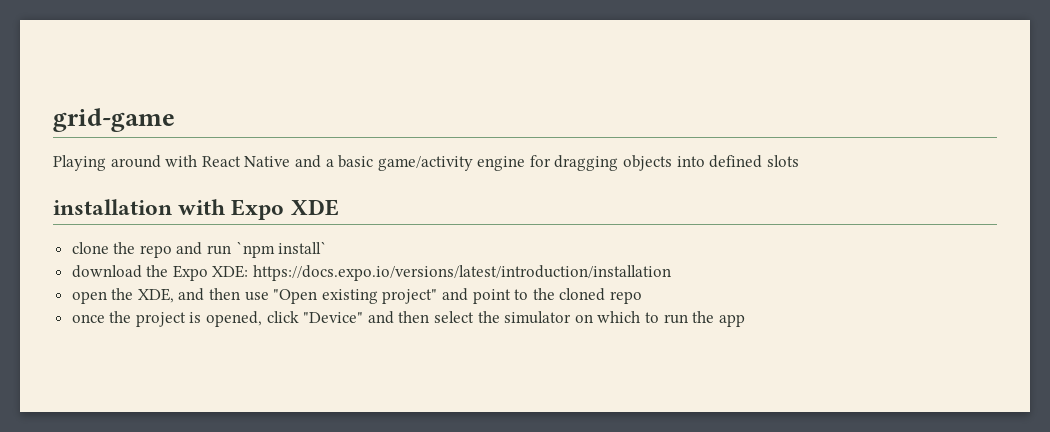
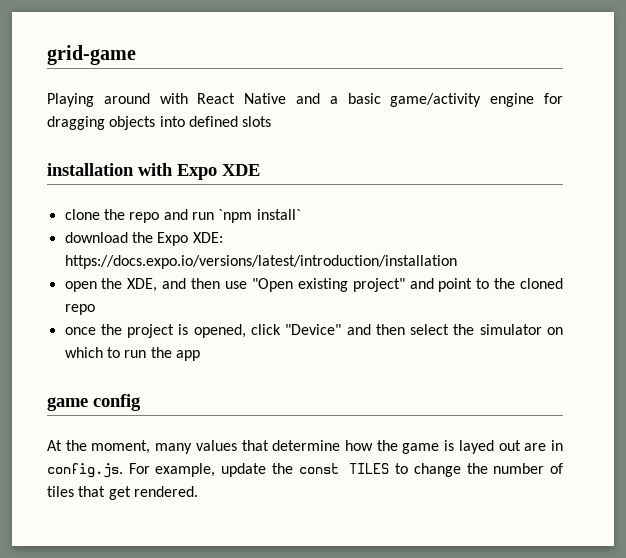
(745, 320) none -> [47,394,141,411] [47,440,564,454] [47,463,563,478] [47,486,198,500] // game config // At the moment, many values that determine how the game is layed out are in config.js. For example, update the const TILES to change the number of tiles that get rendered.

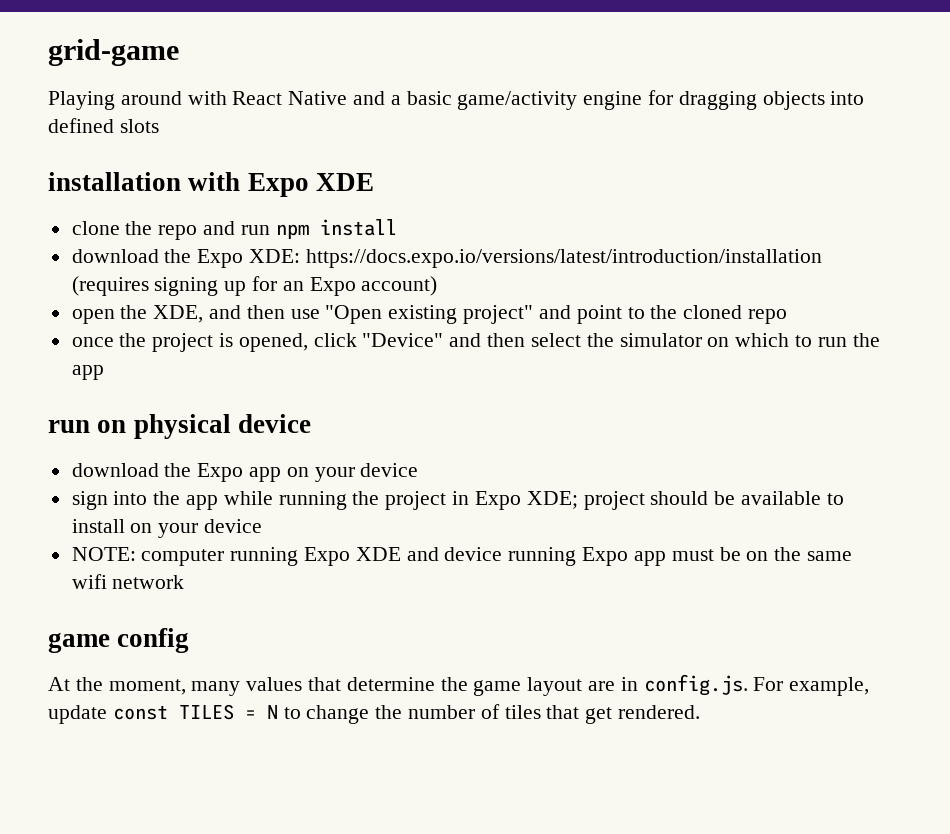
[218,209,301,223] `npm install` -> [275,219,397,239] npm install
(457, 262) none -> [71,276,438,296] (requires signing up for an Expo account)
(200, 355) none -> [48,414,311,439] [71,463,419,482] [71,491,844,510] [71,519,263,538] [71,547,852,566] [71,574,185,589] // run on physical device // download the Expo app on your device // sign into the app while running the project in Expo XDE; project should be available to install on your device // NOTE: computer running Expo XDE and device running Expo app must be on the same wifi network
[345,440,374,451] how -> (435, 684) none
[444,440,521,454] is layed out -> [527,677,583,696] layout
[271,463,293,474] the -> (107, 714) none
(390, 468) none -> [244,705,278,719] = N

